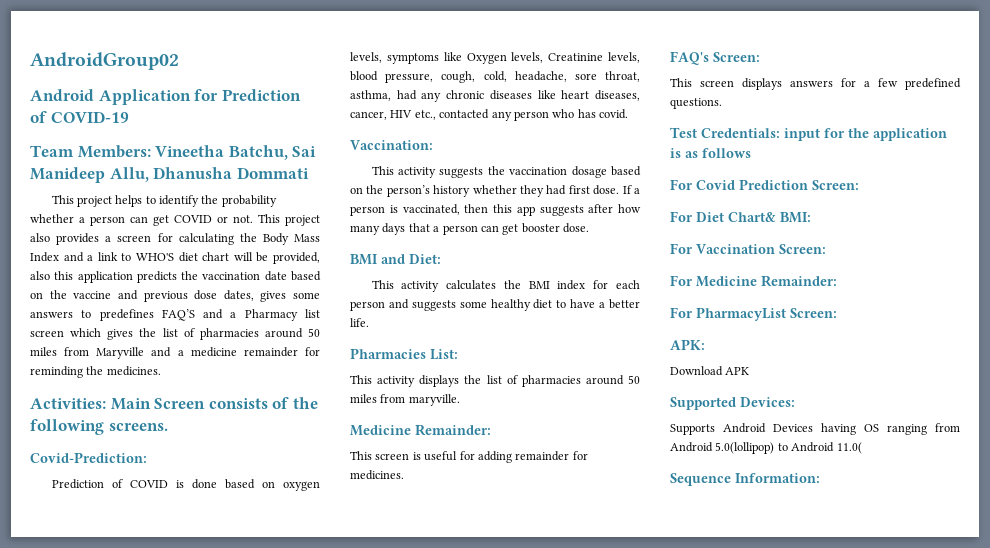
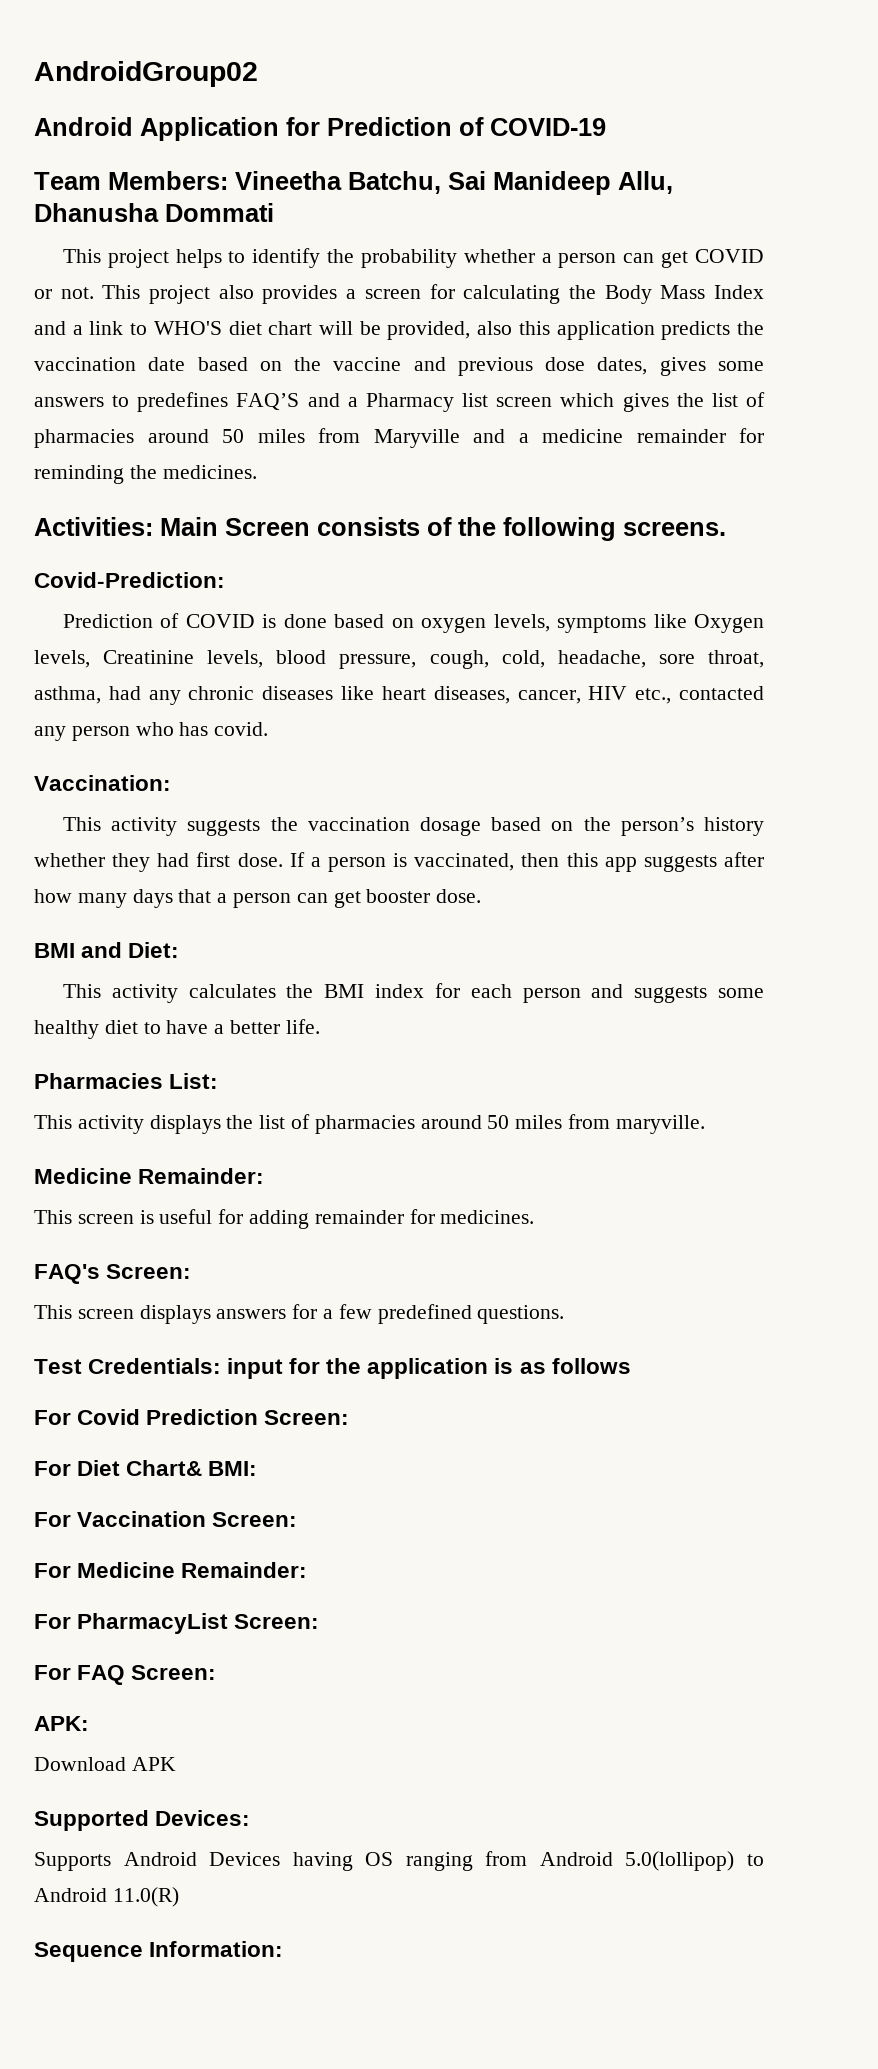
(837, 313) none -> [34,1665,217,1685] // For FAQ Screen:
[836,442,862,454] 11.0( -> [112,1887,179,1907] 11.0(R)

